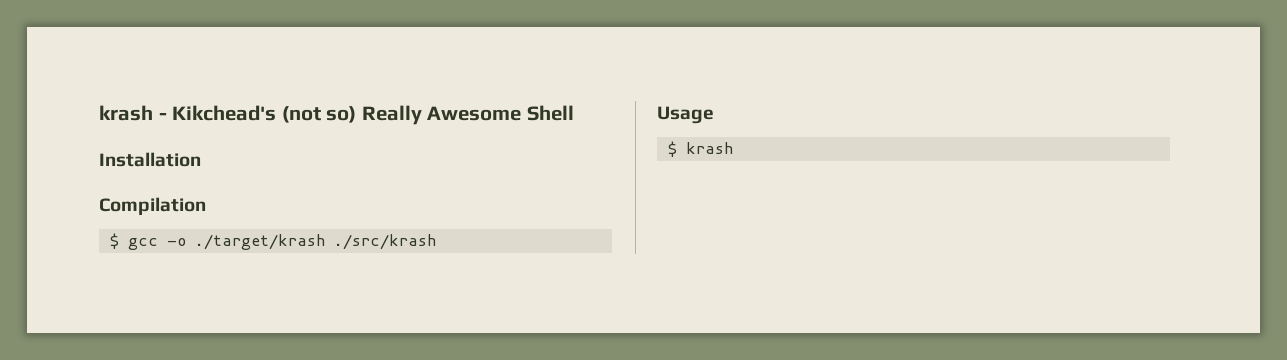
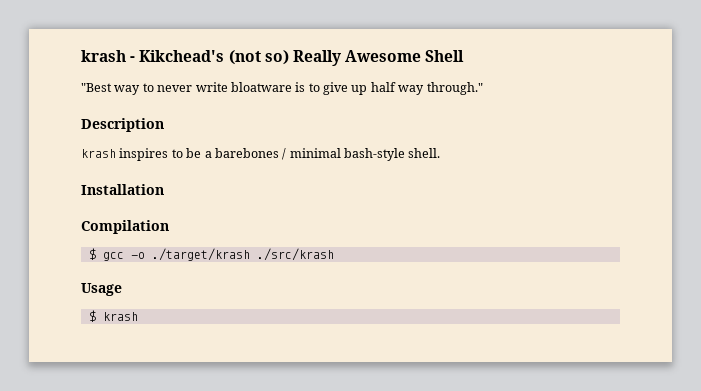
(574, 113) none -> [81,82,483,95] [81,118,164,132] [81,148,441,161] // "Best way to never write bloatware is to give up half way through." // Description // krash inspires to be a barebones / minimal bash-style shell.

